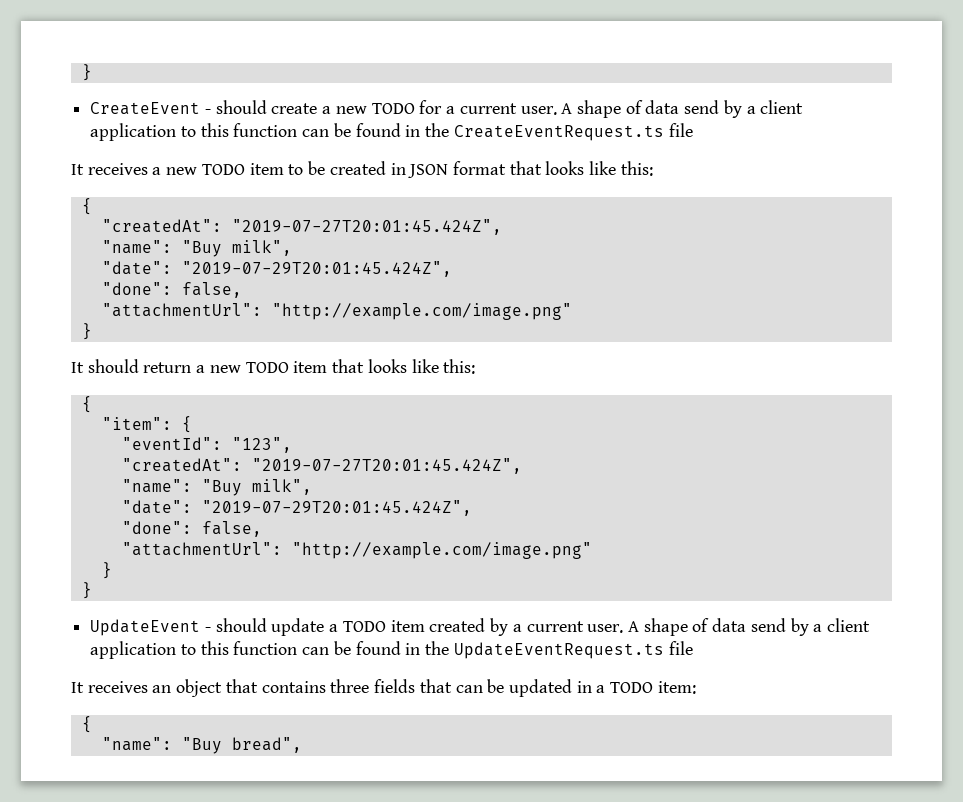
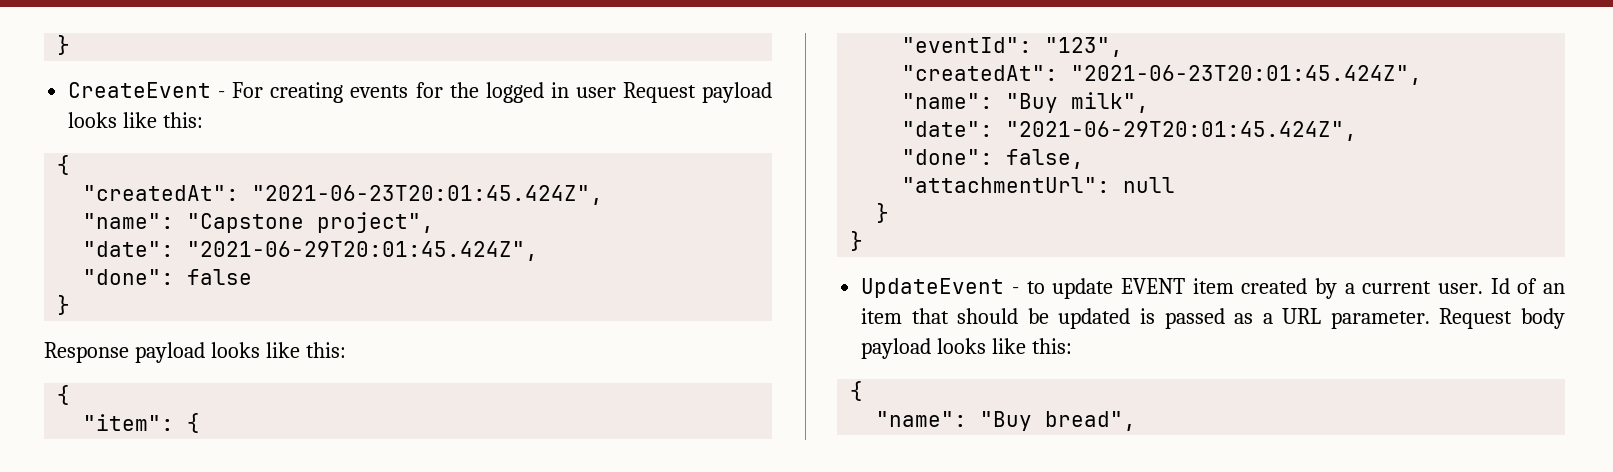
[215,100,804,118] [90,123,693,141] [71,161,542,178] should create a new TODO for a current user. A shape of data send by a client application to this function can be found in the CreateEventRequest.ts file // It receives a new TODO item to be created in JSON format that -> [232,82,773,103] For creating events for the logged in user Request payload
[231,219,502,235] [101,240,292,257] [101,261,452,277] [101,282,242,298] [101,303,572,320] [81,323,92,340] [71,359,365,373] "2019-07-27T20:01:45.424Z", // "name": "Buy milk", // "date": "2019-07-29T20:01:45.424Z", // "done": false, // "attachmentUrl": "http://example.com/image.png" // } // It should return a new TODO item that -> [252,185,604,205] [83,212,435,233] [83,241,539,261] [83,269,253,285] [57,295,71,315] [44,342,205,363] "2021-06-23T20:01:45.424Z", // "name": "Capstone project", // "date": "2021-06-29T20:01:45.424Z", // "done": false // } // Response payload
[251,458,522,474] [121,479,312,496] [121,500,472,516] [121,521,262,537] [121,542,592,559] "2019-07-27T20:01:45.424Z", // "name": "Buy milk", // "date": "2019-07-29T20:01:45.424Z", // "done": false, // "attachmentUrl": "http://example.com/image.png" -> [1071,65,1423,85] [902,92,1150,113] [902,121,1358,141] [902,149,1085,169] [902,177,1176,193] "2021-06-23T20:01:45.424Z", // "name": "Buy milk", // "date": "2021-06-29T20:01:45.424Z", // "done": false, // "attachmentUrl": null
[215,618,386,636] should update a TODO -> [1026,278,1185,299] to update EVENT
[627,618,871,636] [90,641,693,659] [71,679,696,697] A shape of data send by a client application to this function can be found in the UpdateEventRequest.ts file // It receives an object that contains three fields that can be updated in a TODO item: -> [1490,278,1565,294] [861,308,1565,329] [861,338,1073,359] Id of an item that should be updated is passed as a URL parameter. Request body payload looks like this:

